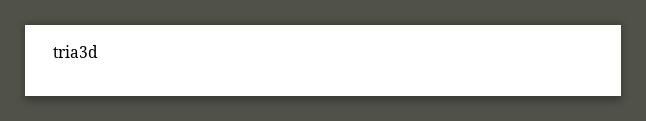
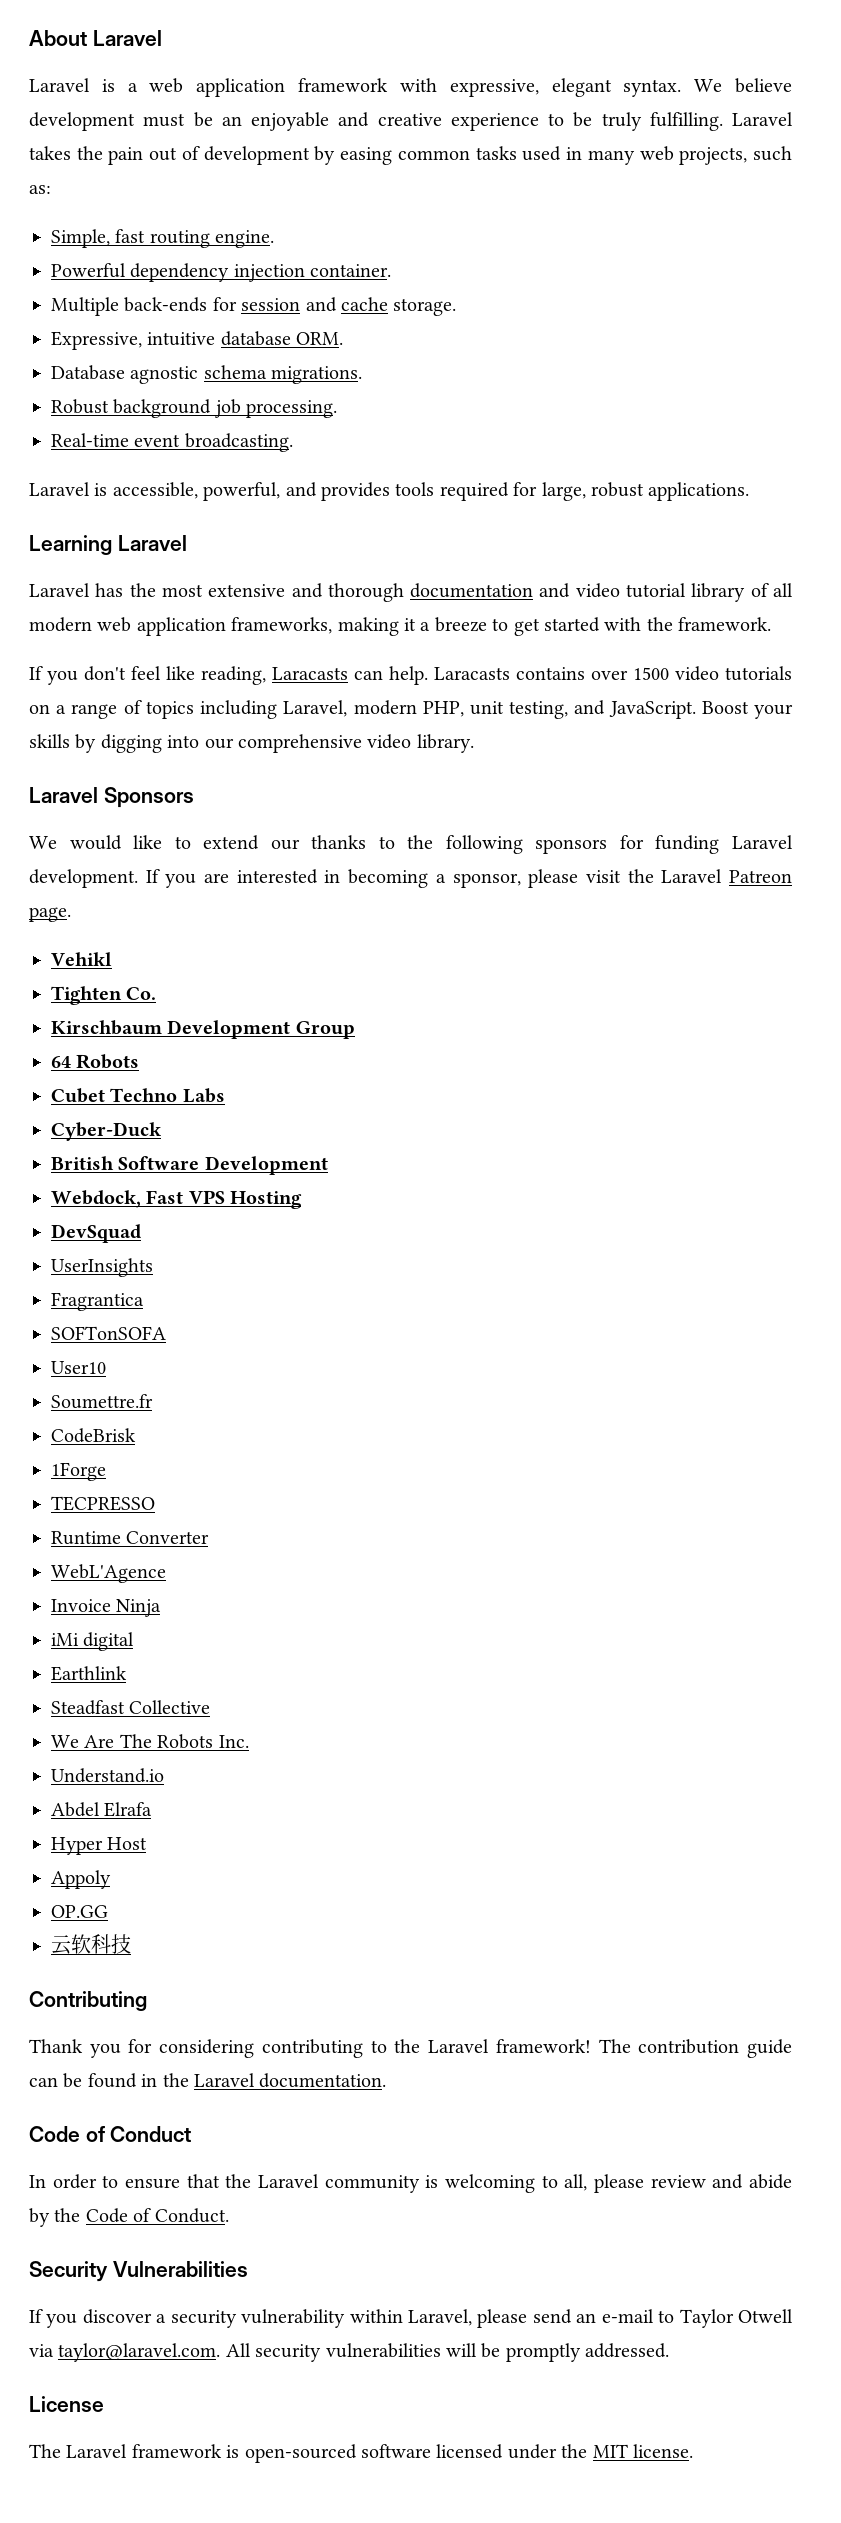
[53,45,98,58] tria3d -> [29,30,162,46] [29,78,793,97] [29,112,793,131] [29,146,793,165] [29,185,51,194] [51,229,275,248] [51,263,392,282] [51,297,457,316] [51,331,344,350] [51,365,363,384] [51,399,338,418] [51,433,293,452] [29,482,750,501] [29,535,187,555] [29,583,793,602] [29,617,772,636] [29,666,792,685] [29,700,793,719] [29,734,474,753] [29,787,194,808] [29,835,794,854] [29,869,792,888] [29,907,71,922] [51,952,112,966] [51,986,157,1005] [51,1020,355,1039] [51,1054,140,1069] [51,1088,225,1103] [51,1122,162,1141] [51,1156,328,1175] [51,1190,303,1209] [51,1224,141,1243] [51,1258,153,1277] [51,1292,144,1311] [51,1326,166,1340] [51,1361,106,1374] [51,1394,153,1409] [51,1428,136,1443] [51,1462,106,1481] [51,1496,155,1511] [51,1531,210,1545] [51,1564,166,1583] [51,1599,162,1617] [51,1632,135,1651] [51,1666,127,1681] [51,1700,211,1715] [51,1734,249,1749] [51,1768,164,1783] [51,1802,153,1817] [51,1837,148,1855] [51,1870,111,1889] [51,1905,108,1918] [51,1934,131,1955] [29,1991,147,2011] [29,2039,793,2058] [29,2073,387,2088] [29,2126,192,2142] [29,2174,792,2193] [29,2208,229,2227] [29,2261,248,2282] [29,2309,794,2328] [29,2343,670,2362] [29,2396,104,2412] [29,2444,693,2463] About Laravel // Laravel is a web application framework with expressive, elegant syntax. We believe development must be an enjoyable and creative experience to be truly fulfilling. Laravel takes the pain out of development by easing common tasks used in many web projects, such as: // Simple, fast routing engine. // Powerful dependency injection container. // Multiple back-ends for session and cache storage. // Expressive, intuitive database ORM. // Database agnostic schema migrations. // Robust background job processing. // Real-time event broadcasting. // Laravel is accessible, powerful, and provides tools required for large, robust applications. // Learning Laravel // Laravel has the most extensive and thorough documentation and video tutorial library of all modern web application frameworks, making it a breeze to get started with the framework. // If you don't feel like reading, Laracasts can help. Laracasts contains over 1500 video tutorials on a range of topics including Laravel, modern PHP, unit testing, and JavaScript. Boost your skills by digging into our comprehensive video library. // Laravel Sponsors // We would like to extend our thanks to the following sponsors for funding Laravel development. If you are interested in becoming a sponsor, please visit the Laravel Patreon page. // Vehikl // Tighten Co. // Kirschbaum Development Group // 64 Robots // Cubet Techno Labs // Cyber-Duck // British Software Development // Webdock, Fast VPS Hosting // DevSquad // UserInsights // Fragrantica // SOFTonSOFA // User10 // Soumettre.fr // CodeBrisk // 1Forge // TECPRESSO // Runtime Converter // WebL'Agence // Invoice Ninja // iMi digital // Earthlink // Steadfast Collective // We Are The Robots Inc. // Understand.io // Abdel Elrafa // Hyper Host // Appoly // OP.GG // 云软科技 // Contributing // Thank you for considering contributing to the Laravel framework! The contribution guide can be found in the Laravel documentation. // Code of Conduct // In order to ensure that the Laravel community is welcoming to all, please review and abide by the Code of Conduct. // Security Vulnerabilities // If you discover a security vulnerability within Laravel, please send an e-mail to Taylor Otwell via taylor@laravel.com. All security vulnerabilities will be promptly addressed. // License // The Laravel framework is open-sourced software licensed under the MIT license.

